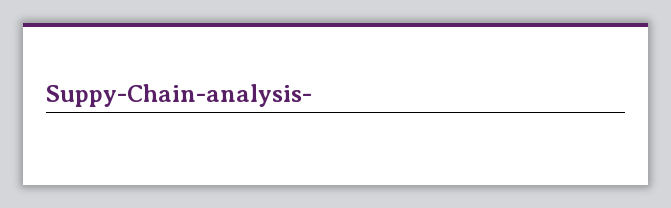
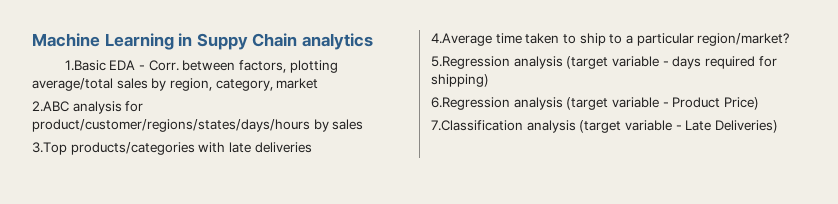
[46,84,312,107] Suppy-Chain-analysis- -> [32,33,373,50] [64,60,338,73] [32,78,319,91] [32,101,144,114] [32,119,364,132] [32,142,312,155] [431,33,790,46] [431,56,777,69] [431,74,489,87] [431,97,759,110] [431,120,778,133] Machine Learning in Suppy Chain analytics // 1.Basic EDA - Corr. between factors, plotting average/total sales by region, category, market // 2.ABC analysis for product/customer/regions/states/days/hours by sales // 3.Top products/categories with late deliveries // 4.Average time taken to ship to a particular region/market? // 5.Regression analysis (target variable - days required for shipping) // 6.Regression analysis (target variable - Product Price) // 7.Classification analysis (target variable - Late Deliveries)

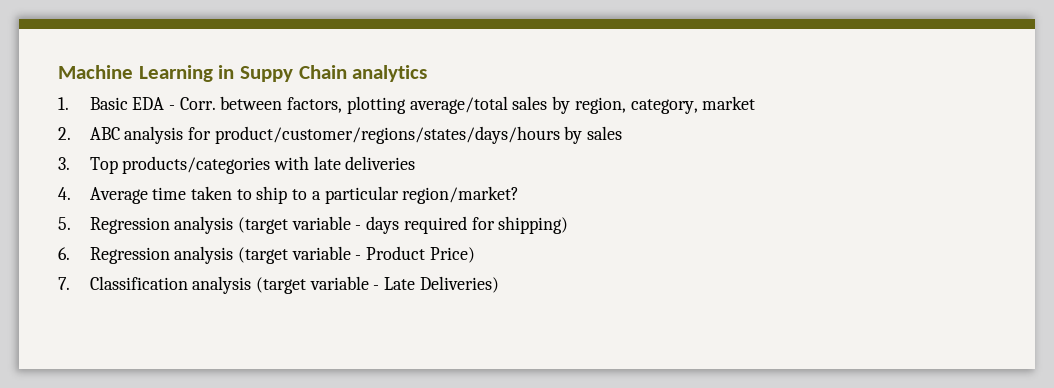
[64,60,106,71] 1.Basic -> [58,97,128,110] 1. Basic
[32,101,69,112] 2.ABC -> [58,127,120,140] 2. ABC
[32,142,67,155] 3.Top -> [58,157,118,174] 3. Top
[431,33,492,46] 4.Average -> [58,187,148,204] 4. Average
[431,56,510,69] 5.Regression -> [58,217,170,234] 5. Regression
[431,97,510,110] 6.Regression -> [58,247,170,264] 6. Regression
[431,120,523,131] 7.Classification -> [58,276,188,290] 7. Classification

